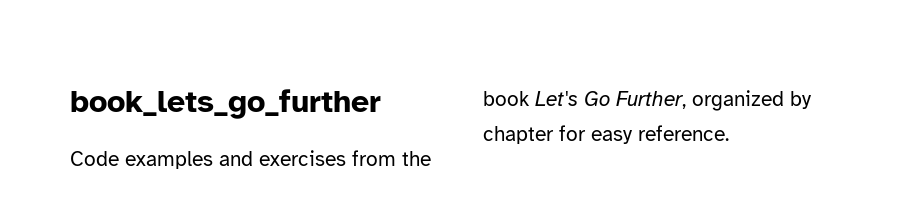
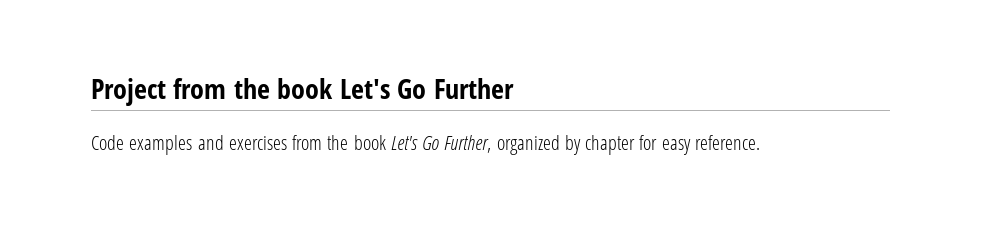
[70,89,381,119] book_lets_go_further -> [91,78,514,106] Project from the book Let's Go Further

